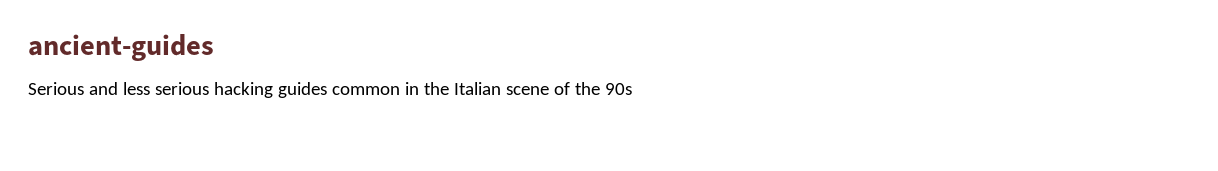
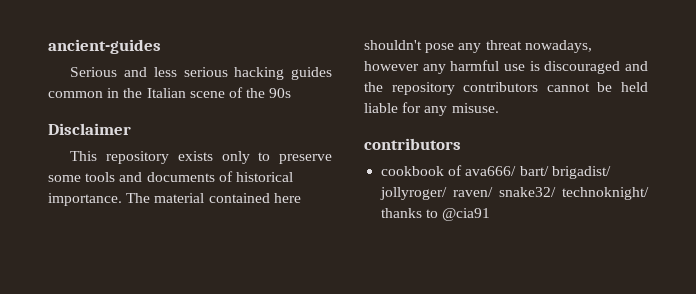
(632, 89) none -> [48,123,131,135] [70,151,332,164] [48,171,293,182] [48,193,301,206] [364,40,592,53] [364,60,648,74] [364,82,648,95] [364,102,499,116] [364,138,461,150] [381,165,611,179] [380,187,649,200] [381,208,491,221] // Disclaimer // This repository exists only to preserve some tools and documents of historical importance. The material contained here shouldn't pose any threat nowadays, however any harmful use is discouraged and the repository contributors cannot be held liable for any misuse. // contributors // cookbook of ava666/ bart/ brigadist/ jollyroger/ raven/ snake32/ technoknight/ thanks to @cia91

